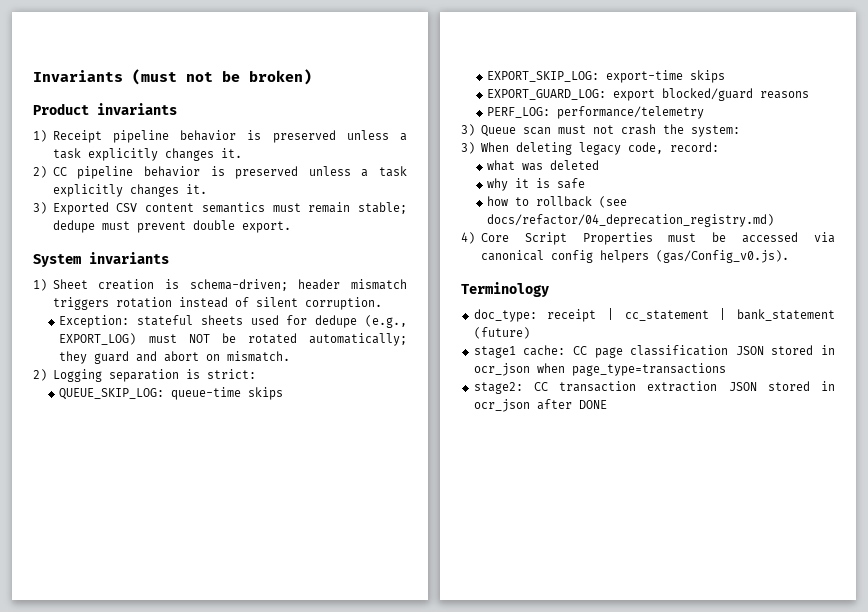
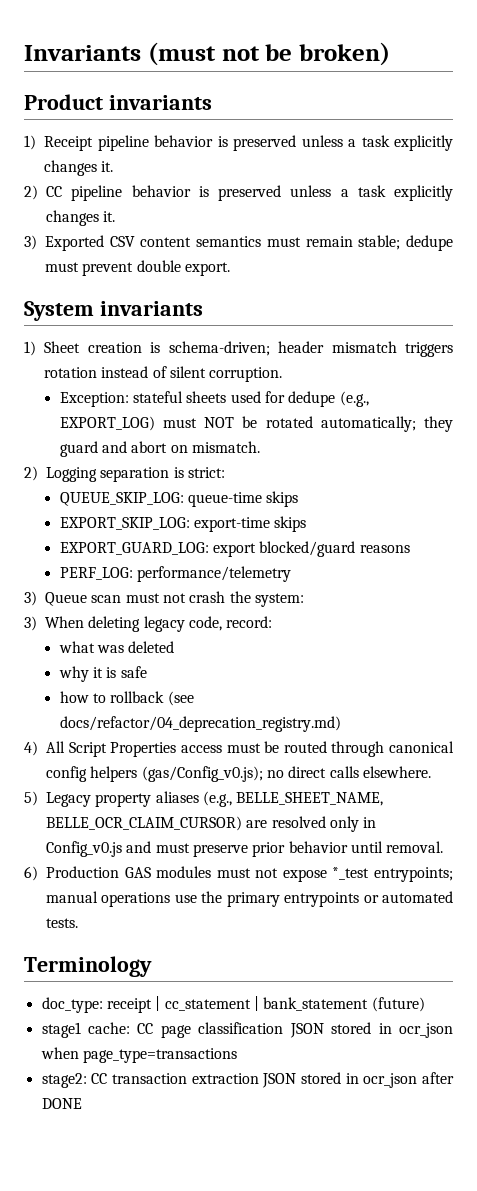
[480,233,509,242] Core -> [46,741,65,753] All
(653, 238) none -> [180,745,222,753] access
[742,232,835,243] accessed via -> [283,741,385,757] routed through
[655,250,789,263] (gas/Config_v0.js). -> [141,766,431,782] [24,791,384,807] [46,816,377,832] [46,841,444,857] [24,866,453,882] [46,891,453,907] [46,918,78,928] (gas/Config_v0.js); no direct calls elsewhere. // 5) Legacy property aliases (e.g., BELLE_SHEET_NAME, BELLE_OCR_CLAIM_CURSOR) are resolved only in Config_v0.js and must preserve prior behavior until removal. // 6) Production GAS modules must not expose *_test entrypoints; manual operations use the primary entrypoints or automated tests.

